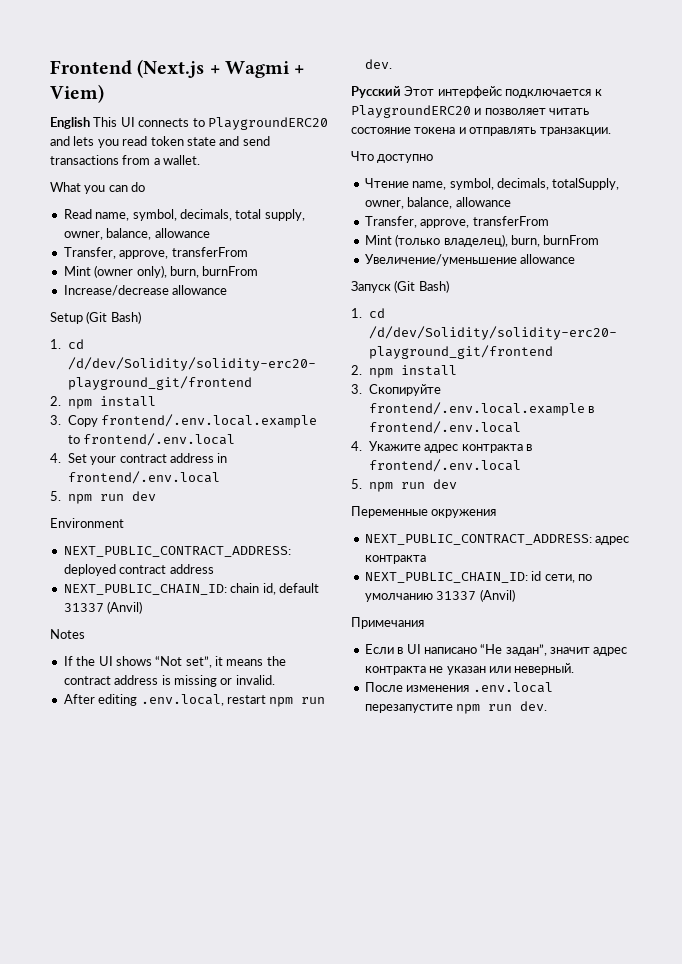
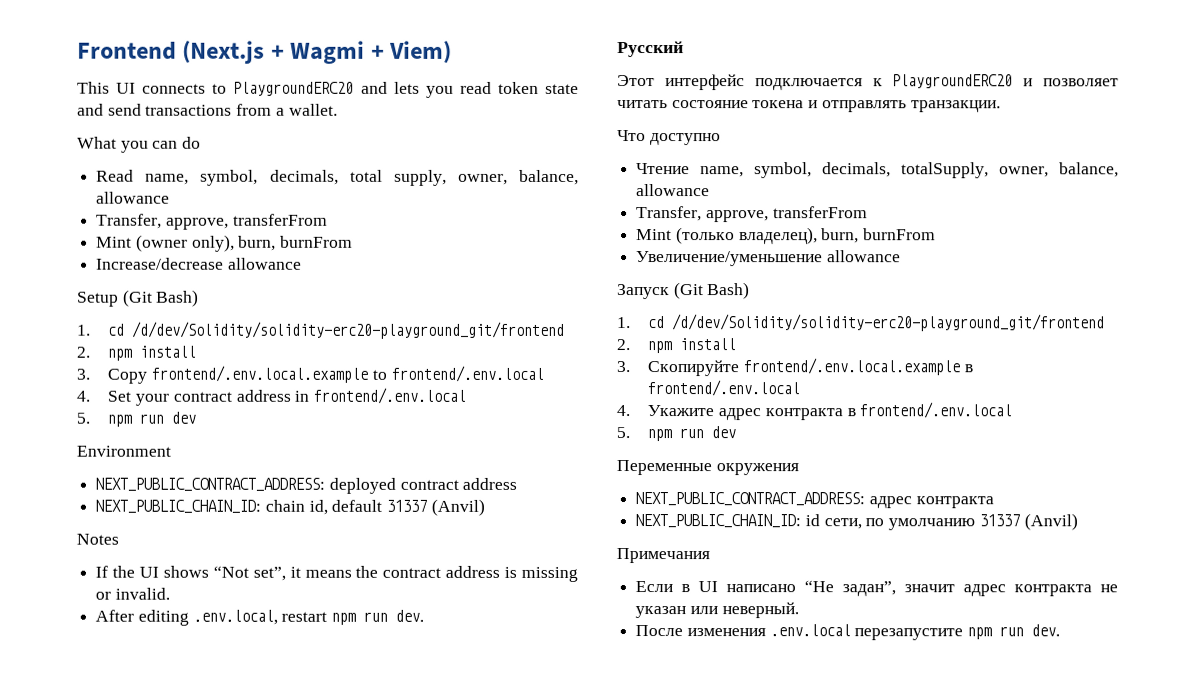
[50,117,90,129] English -> (453, 51) none
(401, 92) none -> (684, 49) //

